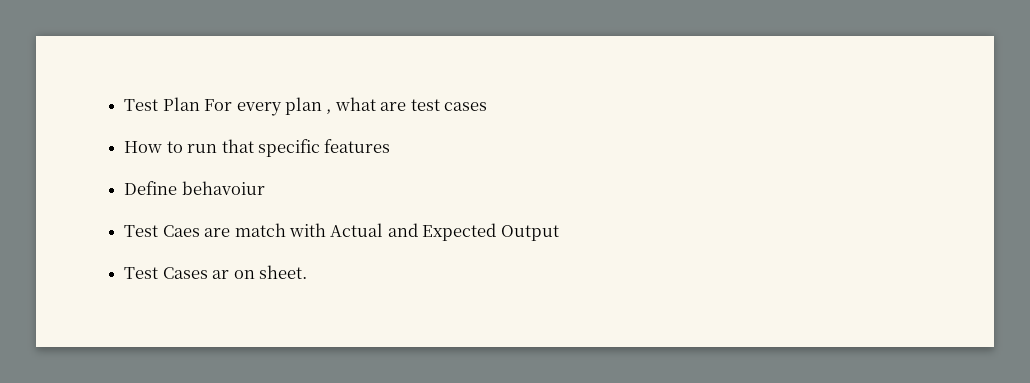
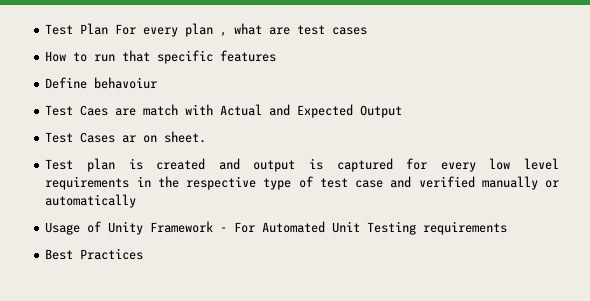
(307, 272) none -> [45,158,560,172] [45,176,559,190] [45,194,137,208] [45,221,508,235] [45,248,144,260] // Test plan is created and output is captured for every low level requirements in the respective type of test case and verified manually or automatically // Usage of Unity Framework - For Automated Unit Testing requirements // Best Practices

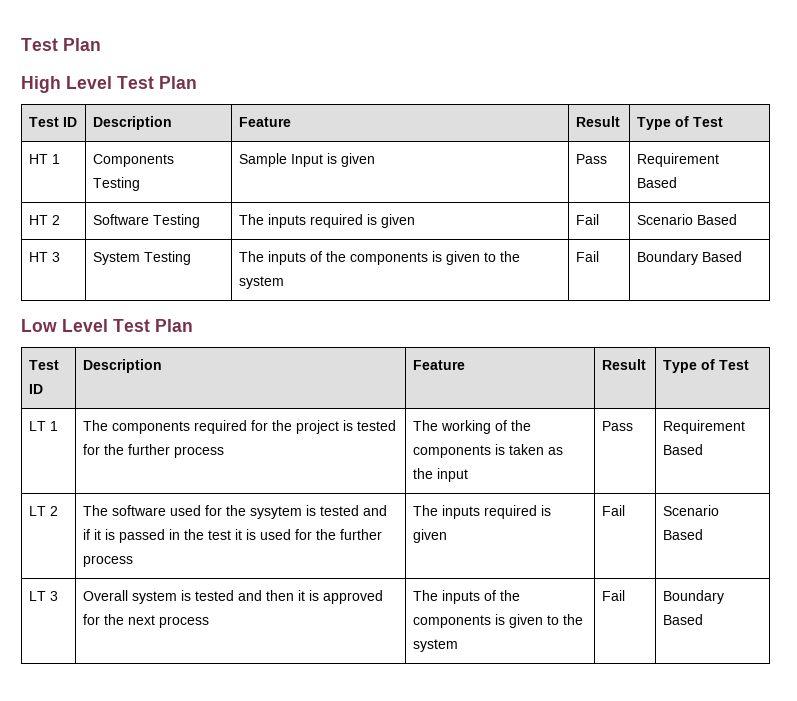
[45,23,368,37] [45,50,277,64] [45,77,158,89] [45,104,403,118] [45,131,207,143] [45,158,560,172] [45,176,559,190] [45,194,137,208] [45,221,508,235] [45,248,144,260] Test Plan For every plan , what are test cases // How to run that specific features // Define behavoiur // Test Caes are match with Actual and Expected Output // Test Cases ar on sheet. // Test plan is created and output is captured for every low level requirements in the respective type of test case and verified manually or automatically // Usage of Unity Framework - For Automated Unit Testing requirements // Best Practices -> [21,38,101,51] [21,76,197,93] [29,117,78,127] [93,116,173,130] [239,117,292,127] [576,116,621,127] [637,116,724,130] [29,154,61,164] [93,154,175,167] [93,177,141,191] [239,153,376,167] [576,154,608,164] [637,153,720,167] [637,177,678,188] [29,215,61,225] [93,214,201,228] [239,214,416,228] [576,214,600,225] [637,214,738,225] [29,252,61,262] [93,251,192,265] [239,251,521,265] [239,276,285,289] [576,251,600,262] [637,251,743,265] [21,319,193,332] [29,360,60,370] [29,384,44,394] [83,359,163,373] [413,360,466,370] [602,359,647,370] [663,359,750,373] [29,421,59,431] [83,420,397,434] [83,444,225,458] [413,420,532,434] [413,444,564,458] [413,468,469,482] [602,421,634,431] [663,420,746,434] [663,444,704,455] [29,506,59,516] [83,505,388,519] [83,529,383,543] [83,555,134,567] [413,505,552,519] [413,529,448,543] [602,505,626,516] [663,505,720,516] [663,529,704,540] [29,591,59,601] [83,590,384,604] [83,614,210,628] [413,590,521,604] [413,614,584,628] [413,639,459,652] [602,590,626,601] [663,590,725,604] [663,614,704,625] Test Plan // High Level Test Plan // Test ID | Description | Feature | Result | Type of Test // HT 1 | Components Testing | Sample Input is given | Pass | Requirement Based // HT 2 | Software Testing | The inputs required is given | Fail | Scenario Based // HT 3 | System Testing | The inputs of the components is given to the system | Fail | Boundary Based // Low Level Test Plan // Test ID | Description | Feature | Result | Type of Test // LT 1 | The components required for the project is tested for the further process | The working of the components is taken as the input | Pass | Requirement Based // LT 2 | The software used for the sysytem is tested and if it is passed in the test it is used for the further process | The inputs required is given | Fail | Scenario Based // LT 3 | Overall system is tested and then it is approved for the next process | The inputs of the components is given to the system | Fail | Boundary Based

